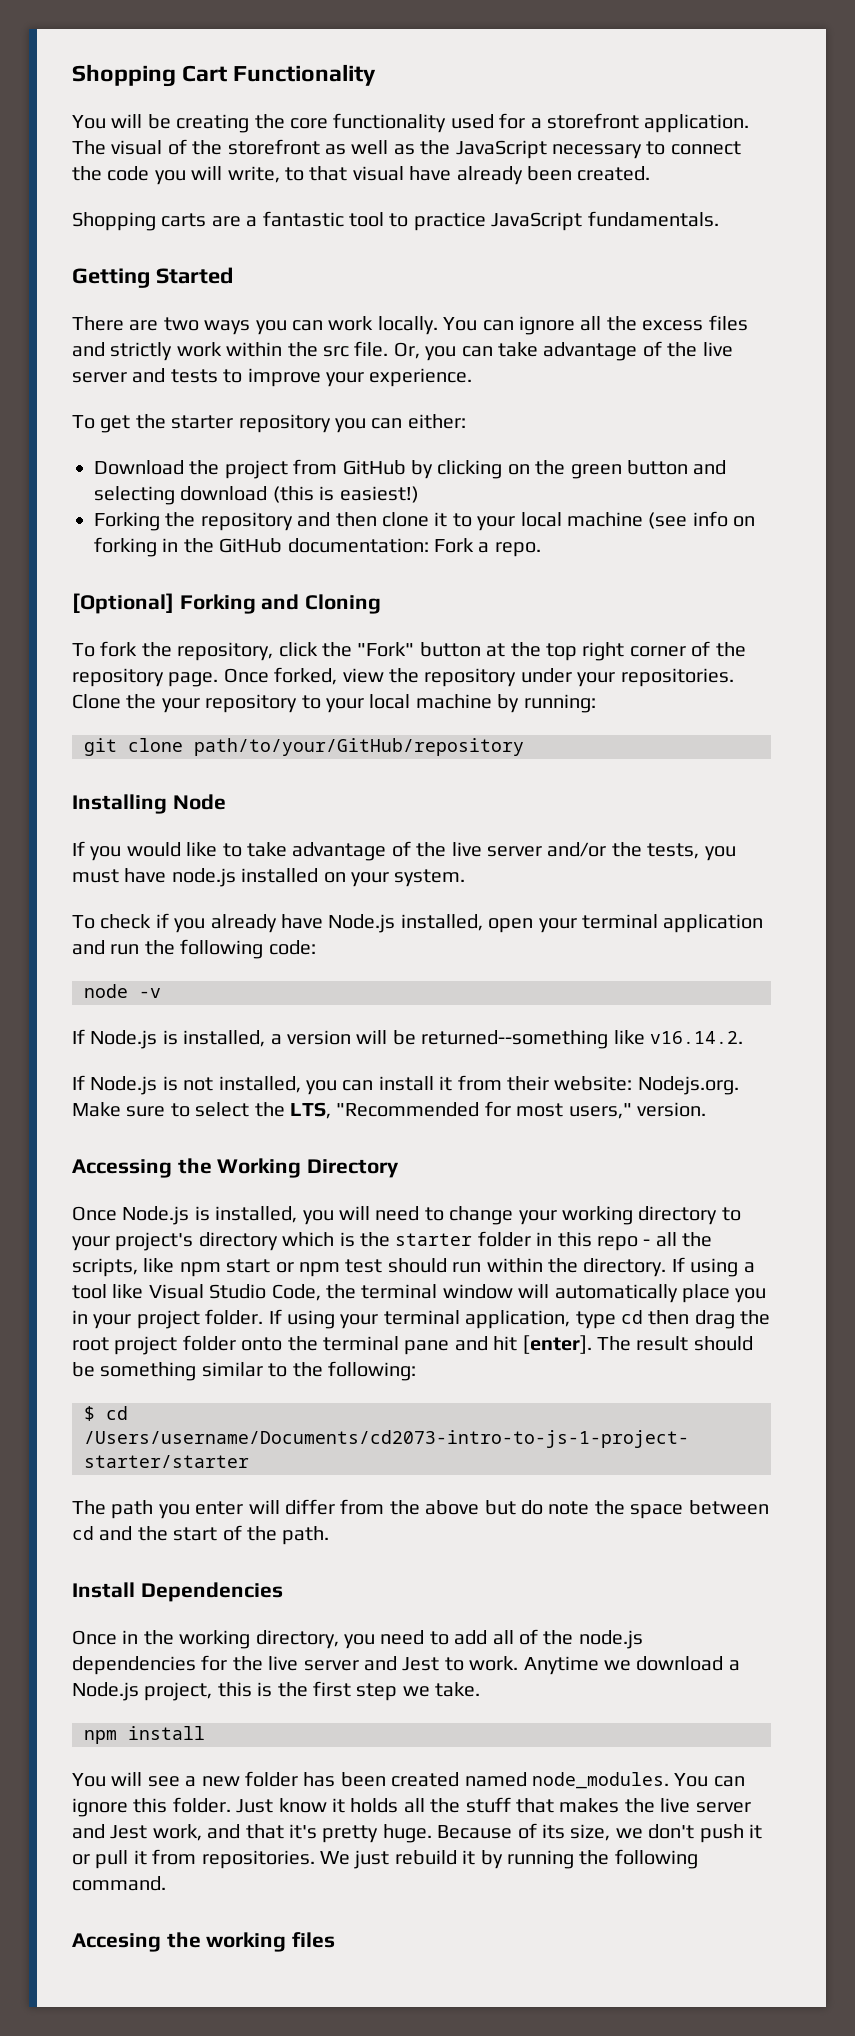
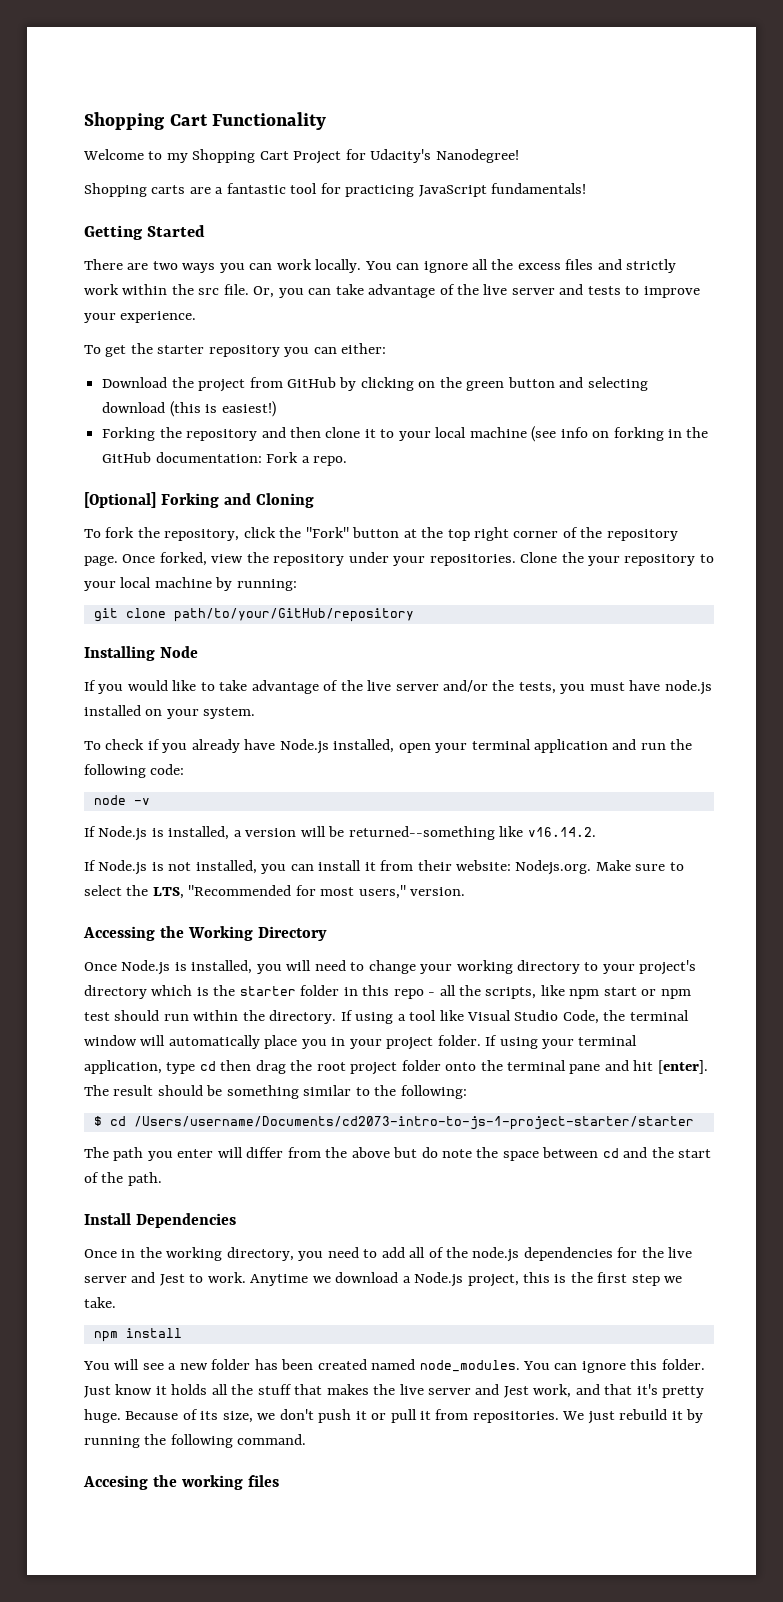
[72,113,750,133] [72,139,741,159] [72,166,651,185] You will be creating the core functionality used for a storefront application. The visual of the storefront as well as the JavaScript necessary to connect the code you will write, to that visual have already been created. -> [83,149,519,164] Welcome to my Shopping Cart Project for Udacity's Nanodegree!
[389,211,719,231] to practice JavaScript fundamentals. -> [320,183,587,197] for practicing JavaScript fundamentals!

